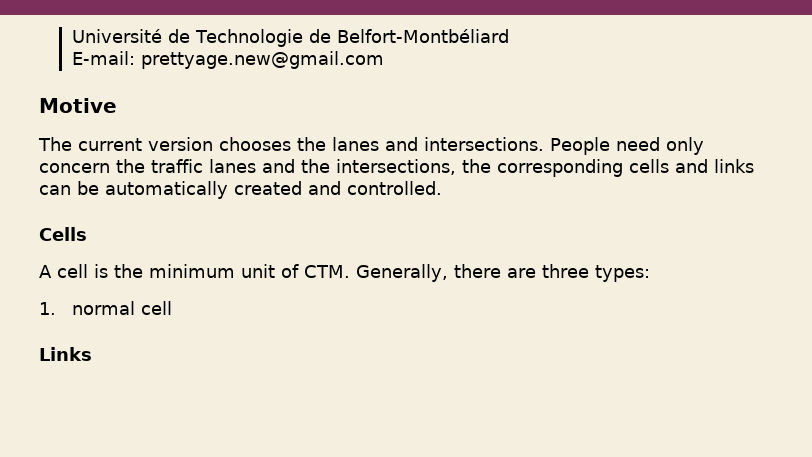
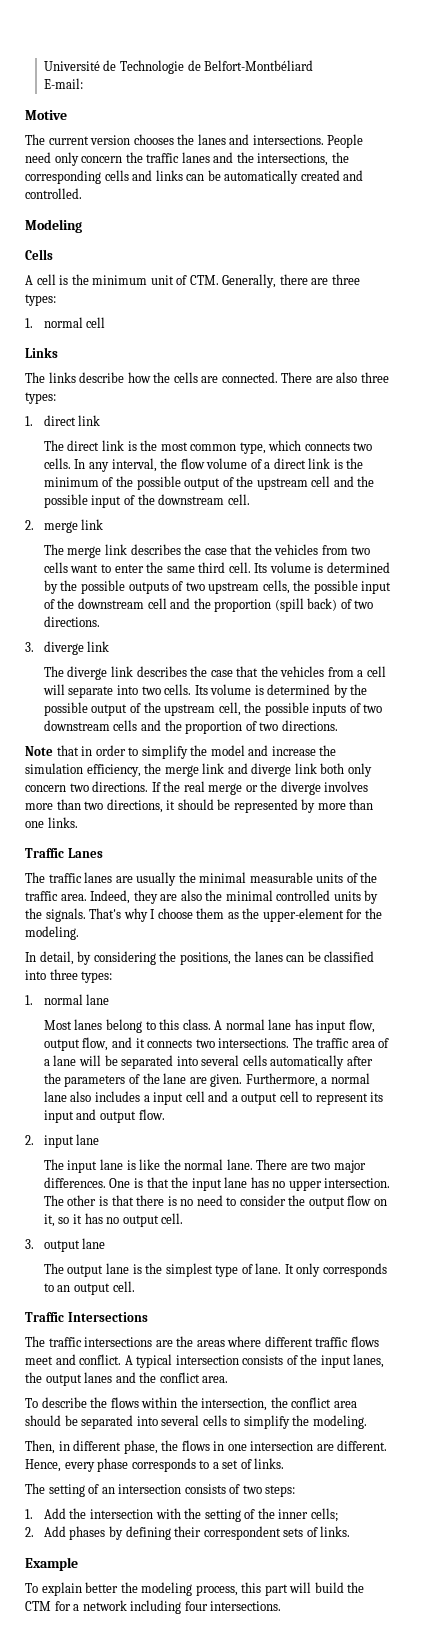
[140,51,384,69] prettyage.new@gmail.com -> (83, 83) none
(442, 188) none -> [25,219,82,233] // Modeling
(92, 354) none -> [25,372,389,383] [25,392,56,404] [25,415,101,426] [43,440,373,454] [43,458,364,472] [43,476,375,490] [43,494,250,508] [25,519,104,533] [43,544,371,558] [43,562,390,573] [43,580,392,594] [43,598,374,612] [43,616,100,627] [25,641,110,655] [43,666,386,680] [42,684,368,698] [43,702,383,716] [43,720,338,734] [25,745,337,759] [25,763,372,777] [25,781,369,795] [25,799,374,813] [25,817,78,828] [25,848,103,858] [25,872,378,886] [25,890,379,904] [25,908,382,922] [25,926,79,940] [25,951,375,965] [25,969,113,983] [25,994,110,1005] [43,1019,375,1033] [43,1037,390,1051] [43,1055,373,1069] [43,1073,370,1087] [43,1091,384,1105] [43,1109,165,1123] [25,1134,100,1148] [43,1159,366,1173] [43,1177,391,1191] [43,1195,387,1209] [43,1213,184,1227] [25,1238,106,1252] [43,1263,387,1277] [43,1281,135,1295] [25,1312,148,1322] [25,1336,379,1347] [25,1354,385,1368] [25,1372,229,1386] [25,1397,357,1411] [25,1415,367,1429] [25,1440,388,1454] [25,1458,285,1472] [25,1483,296,1497] [25,1508,338,1522] [25,1526,351,1540] [25,1557,78,1571] [25,1582,365,1596] [25,1600,282,1614] // The links describe how the cells are connected. There are also three types: // 1. direct link // The direct link is the most common type, which connects two cells. In any interval, the flow volume of a direct link is the minimum of the possible output of the upstream cell and the possible input of the downstream cell. // 2. merge link // The merge link describes the case that the vehicles from two cells want to enter the same third cell. Its volume is determined by the possible outputs of two upstream cells, the possible input of the downstream cell and the proportion (spill back) of two directions. // 3. diverge link // The diverge link describes the case that the vehicles from a cell will separate into two cells. Its volume is determined by the possible output of the upstream cell, the possible inputs of two downstream cells and the proportion of two directions. // Note that in order to simplify the model and increase the simulation efficiency, the merge link and diverge link both only concern two directions. If the real merge or the diverge involves more than two directions, it should be represented by more than one links. // Traffic Lanes // The traffic lanes are usually the minimal measurable units of the traffic area. Indeed, they are also the minimal controlled units by the signals. That's why I choose them as the upper-element for the modeling. // In detail, by considering the positions, the lanes can be classified into three types: // 1. normal lane // Most lanes belong to this class. A normal lane has input flow, output flow, and it connects two intersections. The traffic area of a lane will be separated into several cells automatically after the parameters of the lane are given. Furthermore, a normal lane also includes a input cell and a output cell to represent its input and output flow. // 2. input lane // The input lane is like the normal lane. There are two major differences. One is that the input lane has no upper intersection. The other is that there is no need to consider the output flow on it, so it has no output cell. // 3. output lane // The output lane is the simplest type of lane. It only corresponds to an output cell. // Traffic Intersections // The traffic intersections are the areas where different traffic flows meet and conflict. A typical intersection consists of the input lanes, the output lanes and the conflict area. // To describe the flows within the intersection, the conflict area should be separated into several cells to simplify the modeling. // Then, in different phase, the flows in one intersection are different. Hence, every phase corresponds to a set of links. // The setting of an intersection consists of two steps: // 1. Add the intersection with the setting of the inner cells; // 2. Add phases by defining their correspondent sets of links. // Example // To explain better the modeling process, this part will build the CTM for a network including four intersections.

